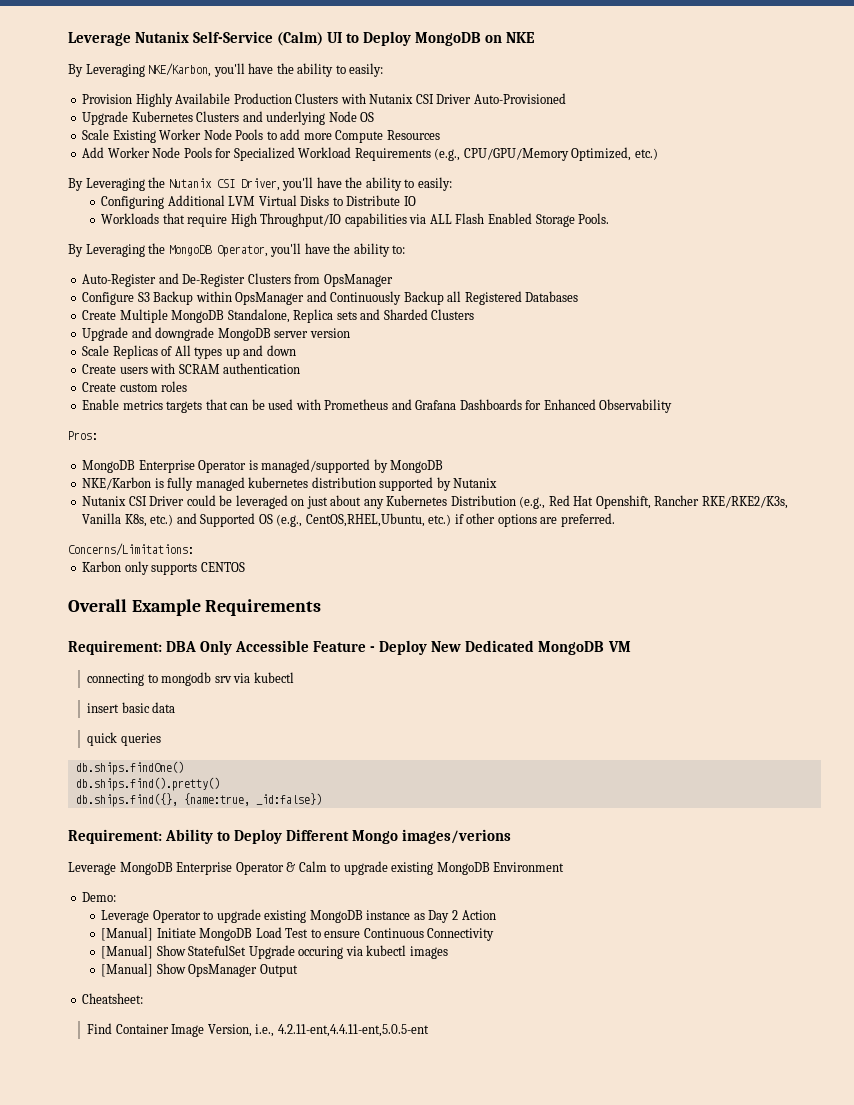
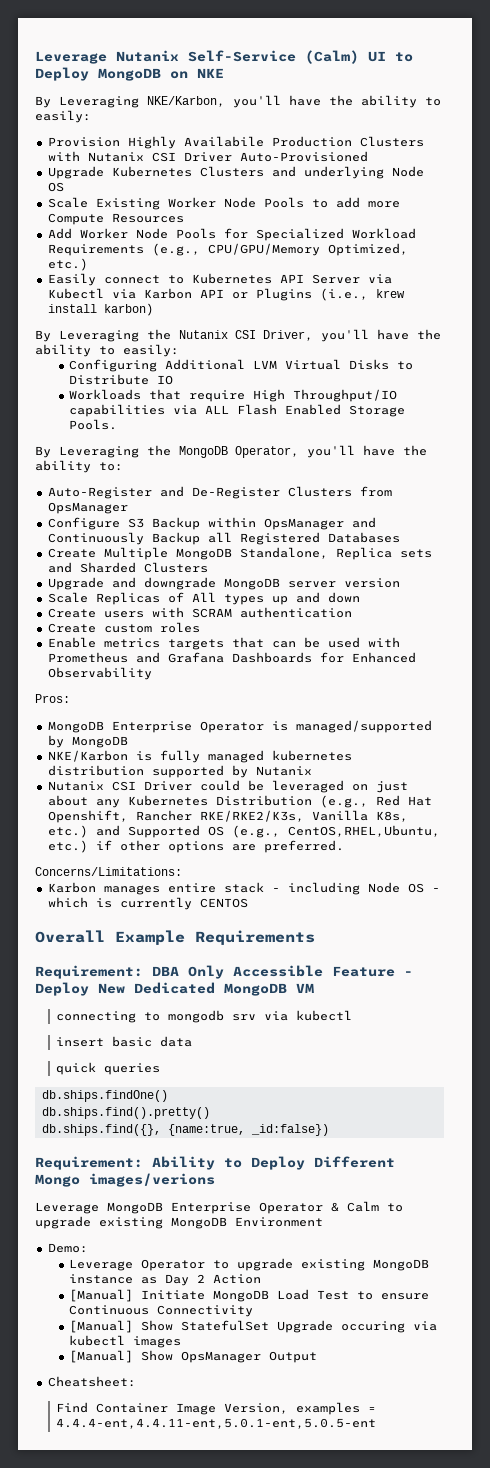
(658, 154) none -> [47,273,392,286] [47,288,405,301] [47,303,154,316] // Easily connect to Kubernetes API Server via Kubectl via Karbon API or Plugins (i.e., krew install karbon)
[124,561,198,575] only supports -> [103,882,440,895] [47,897,192,910] manages entire stack - including Node OS - which is currently
[255,1024,429,1037] i.e., 4.2.11-ent,4.4.11-ent,5.0.5-ent -> [296,1402,377,1415] [56,1418,377,1429] examples = 4.4.4-ent,4.4.11-ent,5.0.1-ent,5.0.5-ent

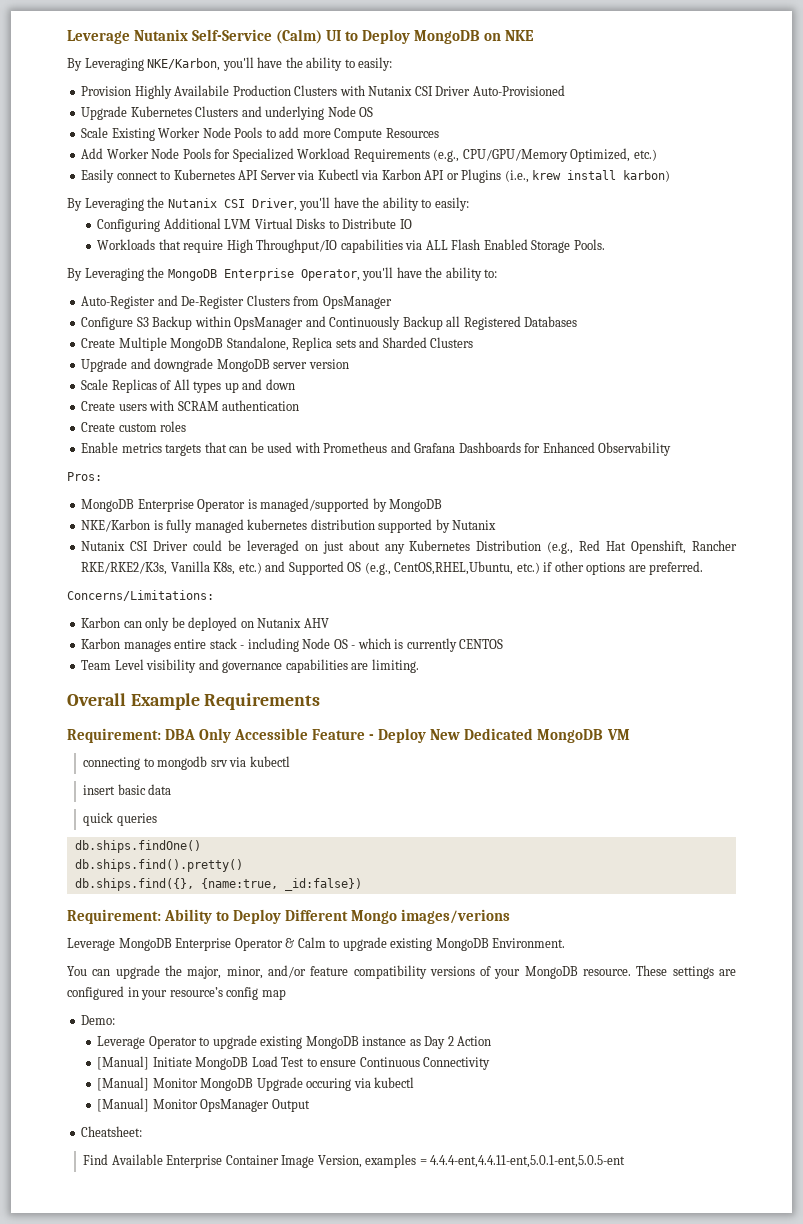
(228, 452) none -> [223,268,294,281] Enterprise
(182, 871) none -> [81,617,329,631] // Karbon can only be deployed on Nutanix AHV
(248, 903) none -> [81,659,419,673] // Team Level visibility and governance capabilities are limiting.
[235,1217,323,1227] Environment -> [492,938,566,948] [67,965,736,979] [67,986,286,1000] Environment. // You can upgrade the major, minor, and/or feature compatibility versions of your MongoDB resource. These settings are configured in your resource’s config map
[140,1320,269,1331] Show StatefulSet -> [152,1078,254,1091] Monitor MongoDB
[132,1336,181,1348] [68,1350,173,1363] images // [Manual] Show -> [97,1098,198,1112] // [Manual] Monitor
(89, 1407) none -> [111,1154,223,1168] Available Enterprise

